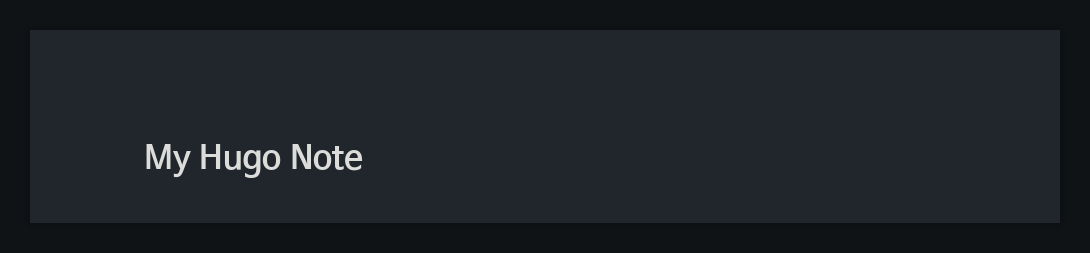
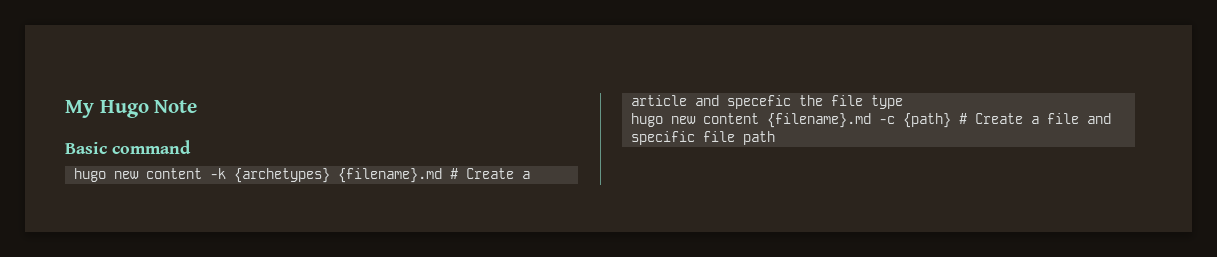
(363, 157) none -> [65,140,191,154] [74,168,531,183] [631,95,904,109] [631,113,1112,128] [631,131,776,145] // Basic command // hugo new content -k {archetypes} {filename}.md # Create a article and specefic the file type // hugo new content {filename}.md -c {path} # Create a file and specific file path

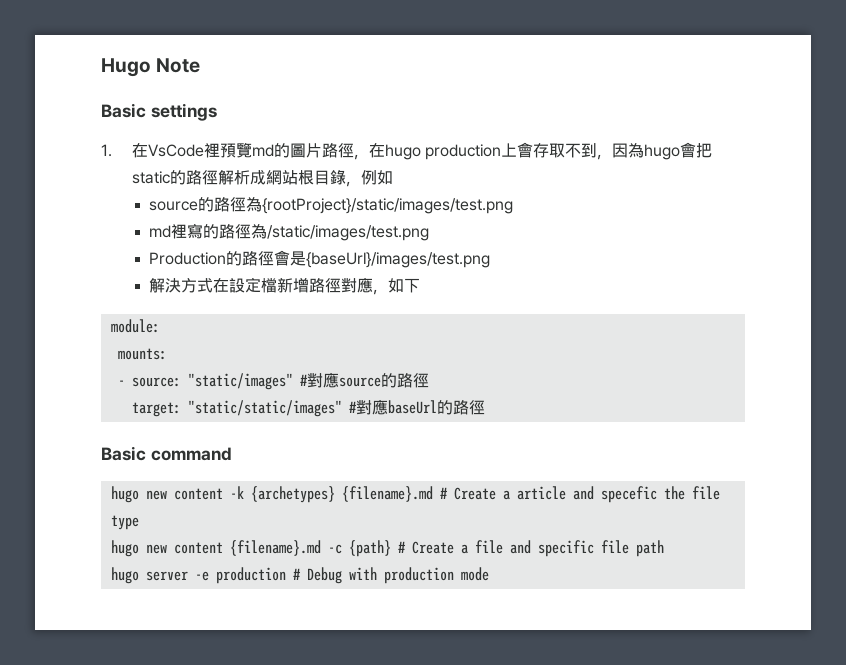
[65,100,94,118] My -> (101, 67) none
(198, 106) none -> [101,103,217,121] [101,142,712,160] [131,169,393,187] [149,197,514,214] [149,223,430,241] [149,250,491,268] [149,277,421,295] [110,319,160,333] [117,348,167,360] [117,372,429,390] [131,399,485,417] // Basic settings // 1.在VsCode裡預覽md的圖片路徑，在hugo production上會存取不到，因為hugo會把static的路徑解析成網站根目錄，例如 // source的路徑為{rootProject}/static/images/test.png // md裡寫的路徑為/static/images/test.png // Production的路徑會是{baseUrl}/images/test.png // 解決方式在設定檔新增路徑對應，如下 // module: // mounts: // - source: "static/images" #對應source的路徑 // target: "static/static/images" #對應baseUrl的路徑
(776, 138) none -> [110,567,489,584] // hugo server -e production # Debug with production mode

